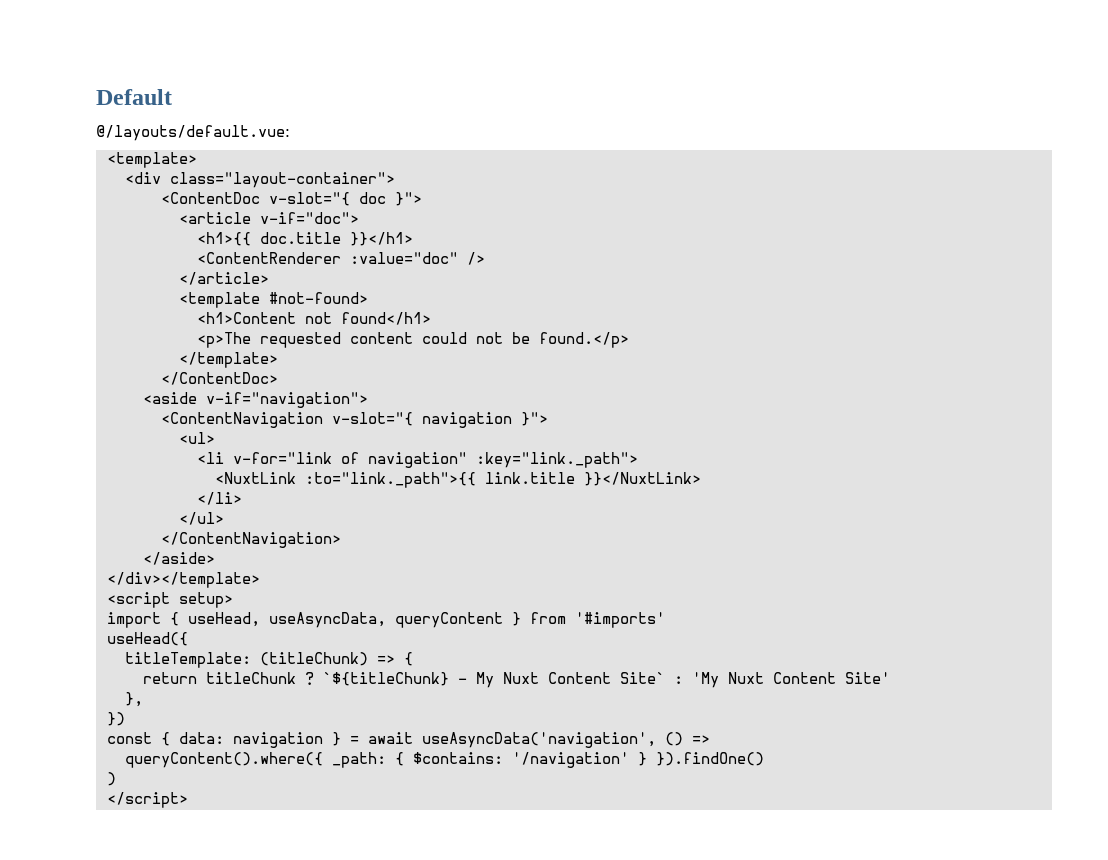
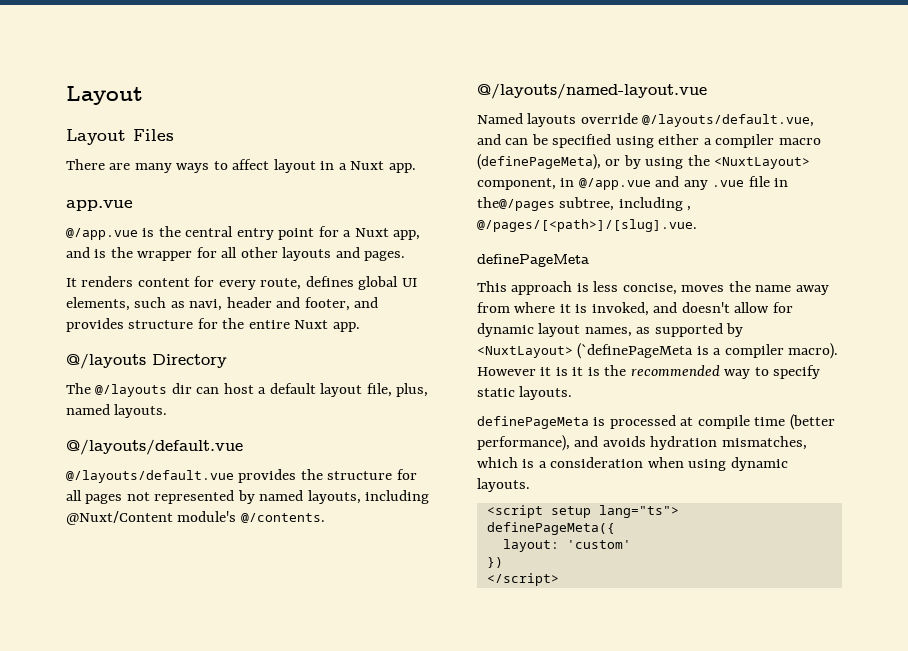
[96,89,172,105] [96,125,290,141] [106,152,197,168] [124,172,395,188] [160,192,422,206] [178,212,359,224] [196,232,413,246] [196,252,485,265] [178,272,269,285] [178,292,368,308] [196,312,431,325] [196,332,629,348] [178,352,278,368] [160,372,278,385] [142,392,368,408] [160,412,548,428] [178,432,215,444] [196,452,638,468] [214,472,701,488] [196,492,242,505] [178,512,224,525] [160,532,341,548] [142,552,215,565] [106,572,260,588] [106,592,233,608] [106,612,665,628] [106,632,188,646] [124,652,413,668] [142,672,890,688] [124,692,143,707] [106,712,125,726] [106,732,710,748] [124,752,764,768] [106,772,116,786] Default // @/layouts/default.vue: // <template> // <div class="layout-container"> // <ContentDoc v-slot="{ doc }"> // <article v-if="doc"> // <h1>{{ doc.title }}</h1> // <ContentRenderer :value="doc" /> // </article> // <template #not-found> // <h1>Content not found</h1> // <p>The requested content could not be found.</p> // </template> // </ContentDoc> // <aside v-if="navigation"> // <ContentNavigation v-slot="{ navigation }"> // <ul> // <li v-for="link of navigation" :key="link._path"> // <NuxtLink :to="link._path">{{ link.title }}</NuxtLink> // </li> // </ul> // </ContentNavigation> // </aside> // </div></template> // <script setup> // import { useHead, useAsyncData, queryContent } from '#imports' // useHead({ // titleTemplate: (titleChunk) => { // return titleChunk ? `${titleChunk} - My Nuxt Content Site` : 'My Nuxt Content Site' // }, // }) // const { data: navigation } = await useAsyncData('navigation', () => // queryContent().where({ _path: { $contains: '/navigation' } }).findOne() // ) -> [66,86,143,105] [66,129,174,145] [66,159,416,173] [66,200,133,211] [66,226,421,240] [66,247,406,261] [66,276,417,290] [66,297,379,311] [66,318,360,332] [66,353,227,369] [66,383,429,397] [66,404,168,418] [66,439,243,455] [66,469,417,483] [66,490,430,504] [66,511,325,525] [477,83,707,99] [477,113,815,127] [477,134,821,148] [477,154,811,170] [477,176,789,190] [477,197,692,211] [477,219,697,232] [477,254,589,267] [477,281,829,295] [477,302,793,316] [477,323,744,337] [477,343,839,359] [477,365,821,379] [477,386,573,400] [477,414,835,430] [477,435,807,451] [477,457,788,471] [477,478,530,492] [486,505,679,518] [486,522,615,535] [502,539,631,552] [486,557,503,568] Layout // Layout Files // There are many ways to affect layout in a Nuxt app. // app.vue // @/app.vue is the central entry point for a Nuxt app, and is the wrapper for all other layouts and pages. // It renders content for every route, defines global UI elements, such as navi, header and footer, and provides structure for the entire Nuxt app. // @/layouts Directory // The @/layouts dir can host a default layout file, plus, named layouts. // @/layouts/default.vue // @/layouts/default.vue provides the structure for all pages not represented by named layouts, including @Nuxt/Content module's @/contents. // @/layouts/named-layout.vue // Named layouts override @/layouts/default.vue, and can be specified using either a compiler macro (definePageMeta), or by using the <NuxtLayout> component, in @/app.vue and any .vue file in the@/pages subtree, including , @/pages/[<path>]/[slug].vue. // definePageMeta // This approach is less concise, moves the name away from where it is invoked, and doesn't allow for dynamic layout names, as supported by <NuxtLayout> (`definePageMeta is a compiler macro). However it is it is the recommended way to specify static layouts. // definePageMeta is processed at compile time (better performance), and avoids hydration mismatches, which is a consideration when using dynamic layouts. // <script setup lang="ts"> // definePageMeta({ // layout: 'custom' // })

